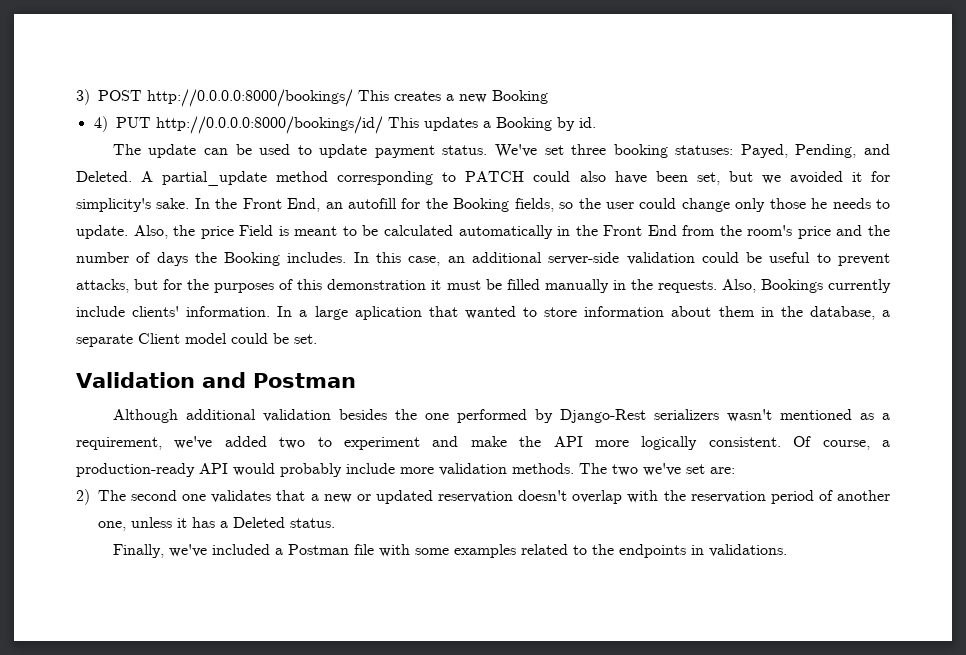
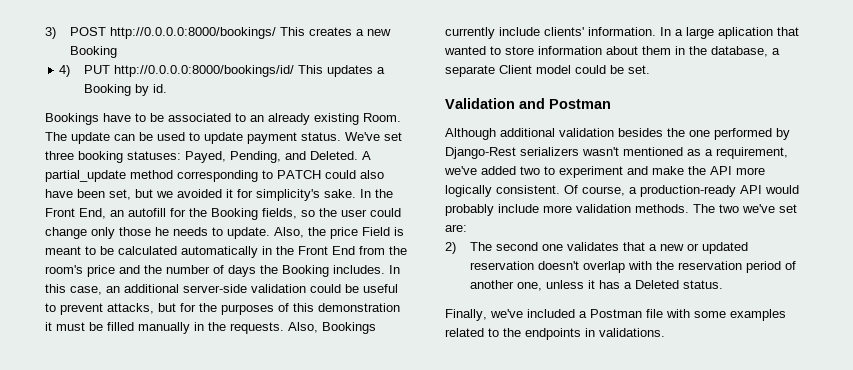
(596, 122) none -> [45,113,401,125] Bookings have to be associated to an already existing Room.

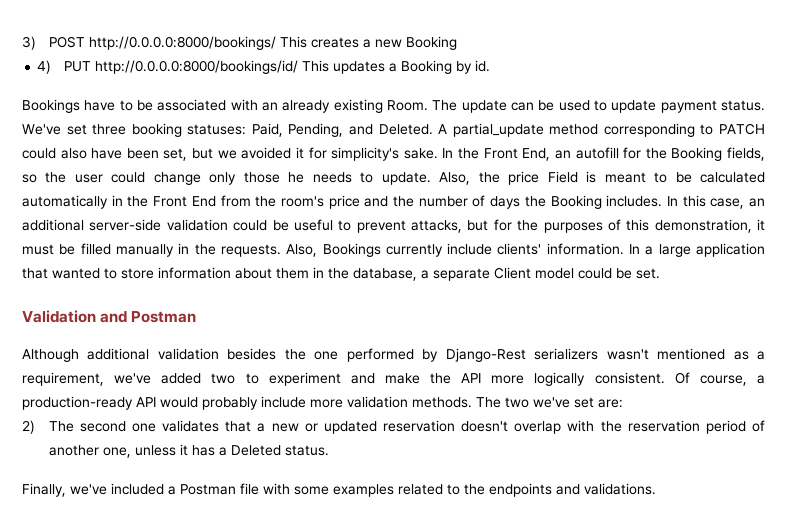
[235,113,246,122] to -> [230,99,258,111] with
[185,151,226,163] Payed, -> [251,123,283,137] Paid,
[318,303,400,312] demonstration -> [654,219,752,233] demonstration,
[718,27,773,39] aplication -> [696,243,765,257] application
[585,328,595,337] in -> [556,484,580,495] and

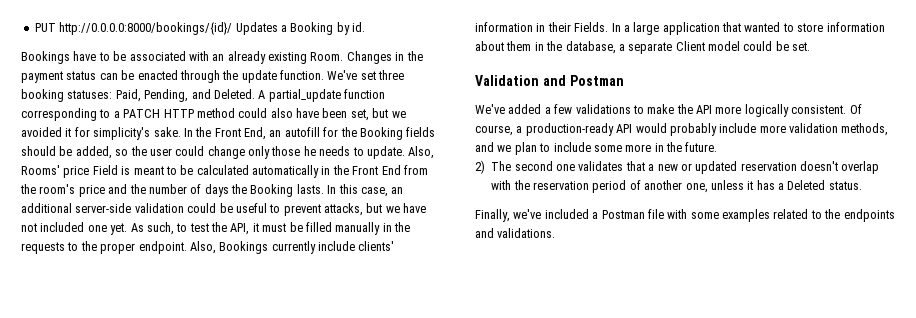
[22,36,457,50] [37,60,386,74] 3) POST http://0.0.0.0:8000/bookings/ This creates a new Booking // 4) PUT http://0.0.0.0:8000/bookings/id/ This updates -> [34,22,278,35] PUT http://0.0.0.0:8000/bookings/{id}/ Updates
[432,100,766,113] The update can be used to update payment status. -> [346,51,423,64] [21,70,324,83] Changes in the payment status can be enacted through the update function.
[549,124,599,135] method -> [344,89,385,99] function
[718,123,765,135] PATCH -> [113,108,235,118] a PATCH HTTP method
[726,147,765,161] fields, -> [406,127,436,137] [21,146,112,159] fields should be added,
[478,172,500,183] the -> [21,165,60,175] Rooms'
[606,195,663,207] includes. -> [296,184,324,194] lasts.
[493,219,752,233] for the purposes of this demonstration, -> [385,203,427,213] [21,222,250,235] we have not included one yet. As such, to test the API,
[220,244,281,257] requests. -> [21,241,187,254] requests to the proper endpoint.
[546,243,624,255] information. -> [475,22,609,32] information in their Fields.
[22,348,765,362] [22,372,375,386] Although additional validation besides the one performed by Django-Rest serializers wasn't mentioned as a requirement, we've added two to experiment and -> [475,104,644,114] We've added a few validations to
[412,397,623,408] methods. The two we've set are: -> [841,123,889,136] [475,142,718,155] methods, and we plan to include some more in the future.

